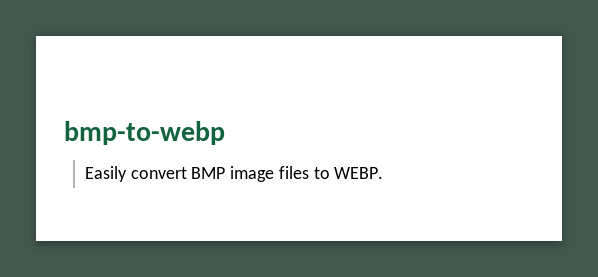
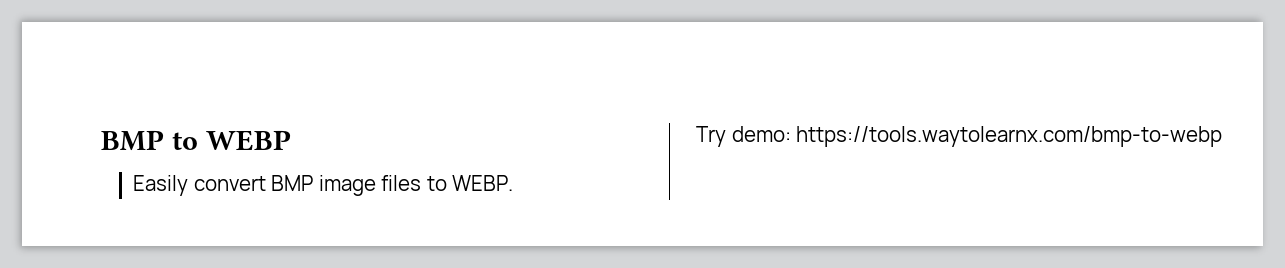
[64,121,225,145] bmp-to-webp -> [101,130,291,151] BMP to WEBP
(384, 173) none -> [696,126,1223,147] // Try demo: https://tools.waytolearnx.com/bmp-to-webp

